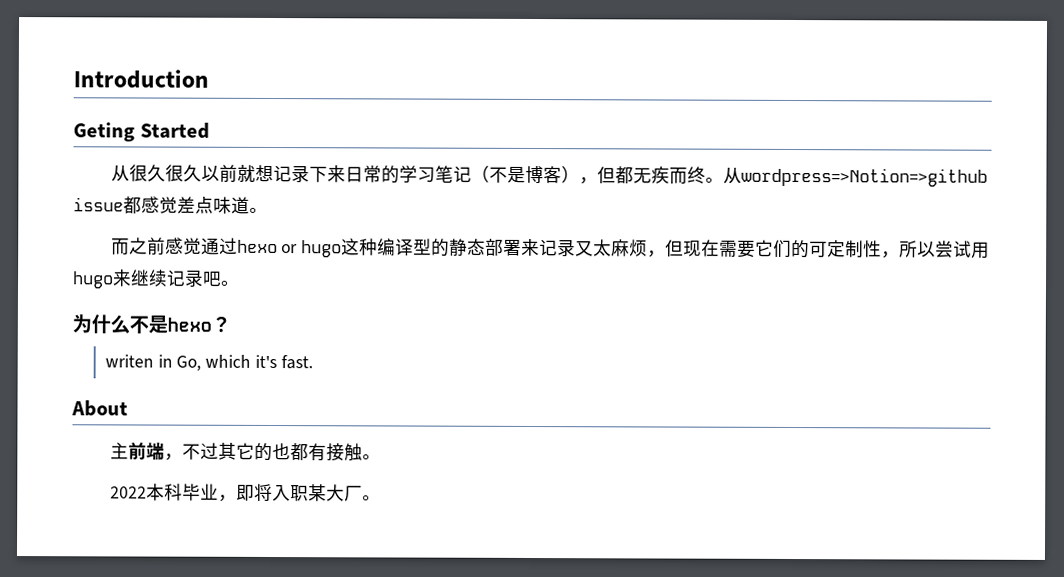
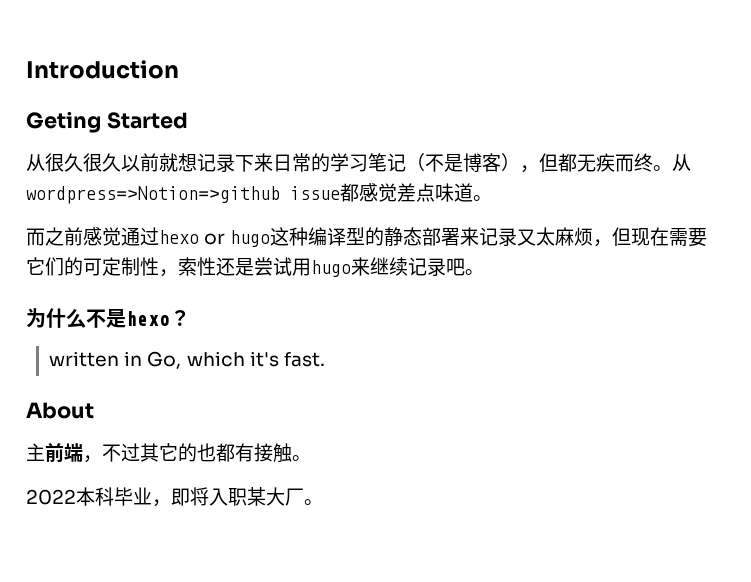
[899,240,937,258] 所以 -> [178,257,254,276] 索性还是
[104,354,154,368] writen -> [49,351,120,367] written

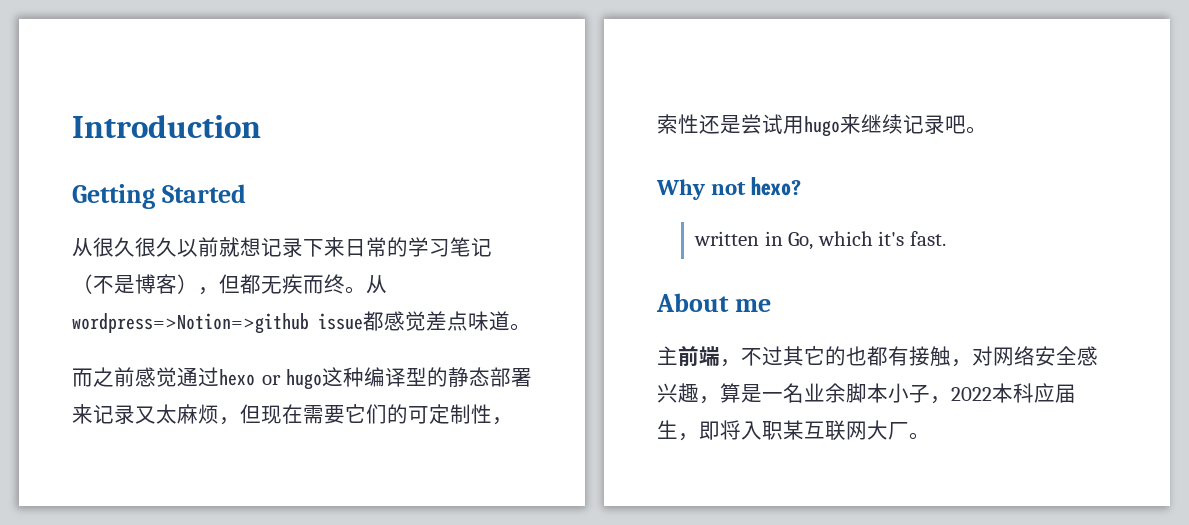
[26,111,101,133] Geting -> [72,184,155,209] Getting
[26,308,190,328] 为什么不是hexo？ -> [656,177,802,200] Why not hexo?
(94, 410) none -> [734,299,771,312] me
[292,455,311,461] 。 // -> [951,346,1098,367] [657,383,951,404] ，对网络安全感兴趣，算是一名业余脚本小子，
[114,487,152,506] 毕业 -> [1034,383,1076,403] [657,420,678,439] 应届生
(266, 496) none -> [804,420,867,441] 互联网

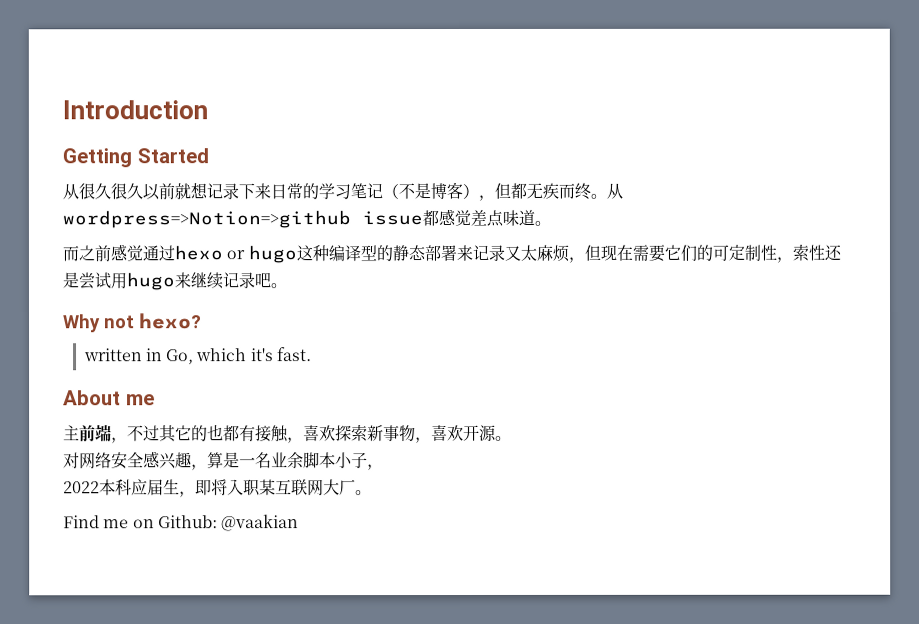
(972, 363) none -> [303,424,512,444] 喜欢探索新事物，喜欢开源。 //
(951, 400) none -> (384, 467) //
(930, 436) none -> [63,514,300,532] // Find me on Github: @vaakian

